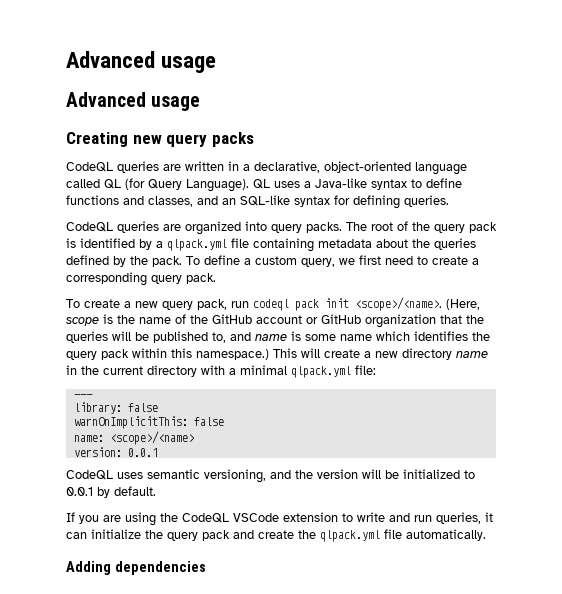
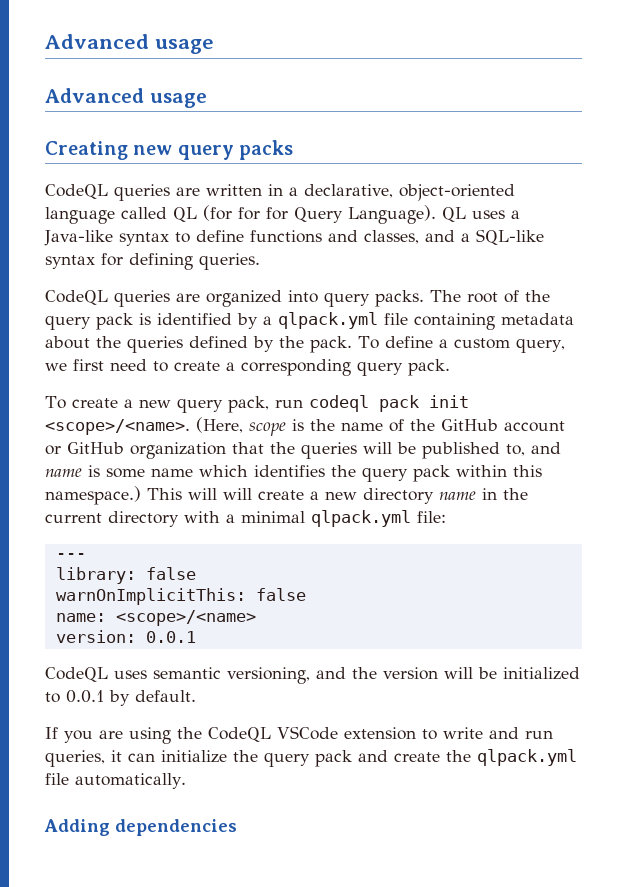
(145, 184) none -> [238,207,288,220] for for
[222,198,236,205] an -> [461,233,470,242] a
(320, 353) none -> [223,488,252,500] will

